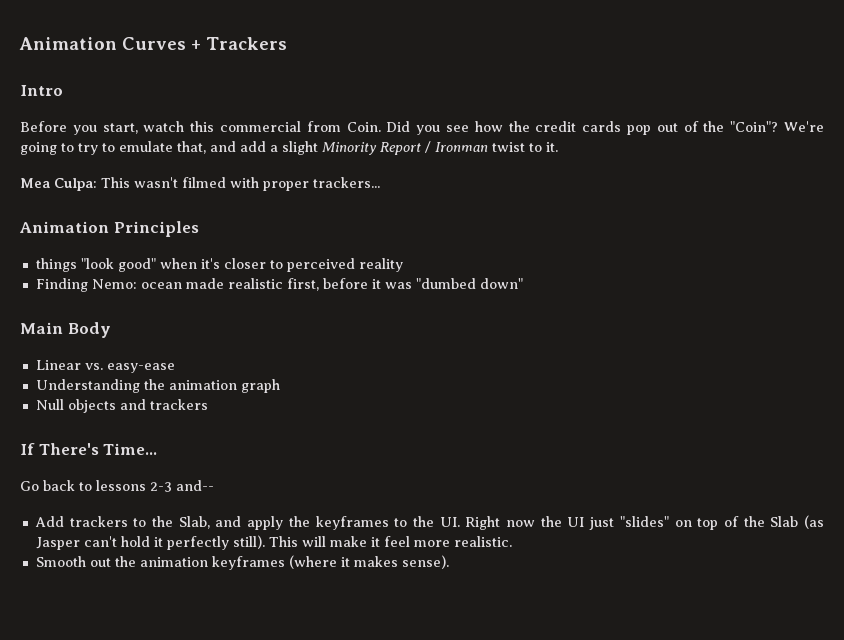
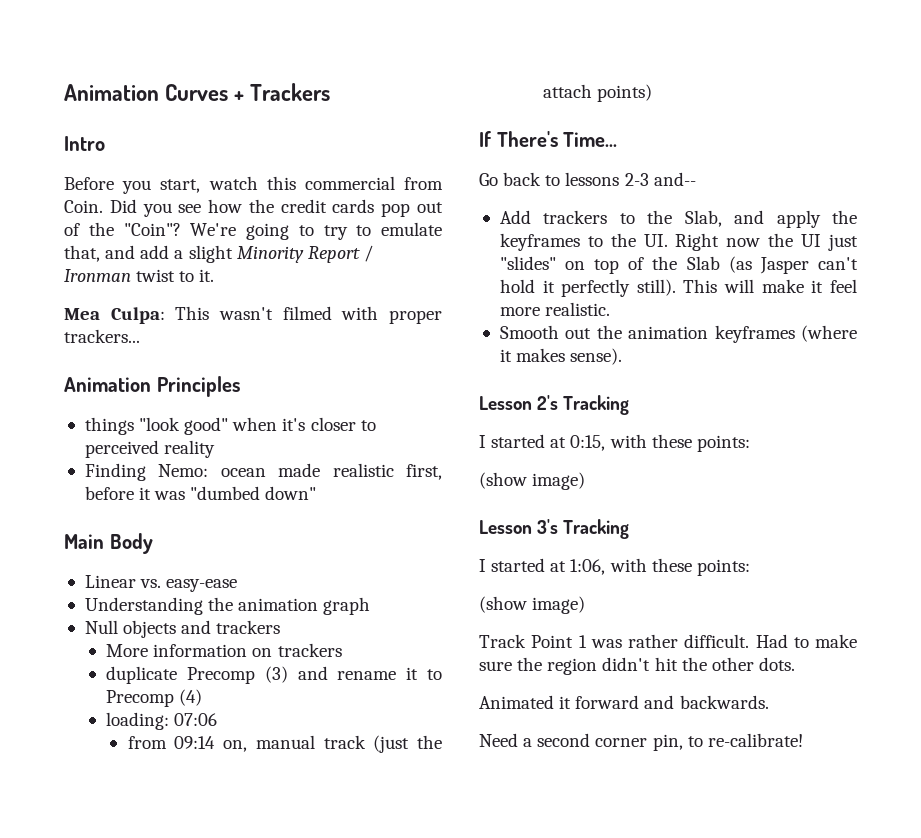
(208, 404) none -> [106,643,342,657] [106,666,442,684] [106,689,203,707] [106,712,218,730] [127,735,442,753] [542,84,652,102] // More information on trackers // duplicate Precomp (3) and rename it to Precomp (4) // loading: 07:06 // from 09:14 on, manual track (just the attach points)
(449, 562) none -> [479,395,630,415] [479,434,750,452] [479,472,586,490] [479,519,630,539] [479,558,750,576] [479,596,586,614] [479,634,857,648] [479,657,795,675] [479,695,769,709] [479,733,803,751] // Lesson 2's Tracking // I started at 0:15, with these points: // (show image) // Lesson 3's Tracking // I started at 1:06, with these points: // (show image) // Track Point 1 was rather difficult. Had to make sure the region didn't hit the other dots. // Animated it forward and backwards. // Need a second corner pin, to re-calibrate!

